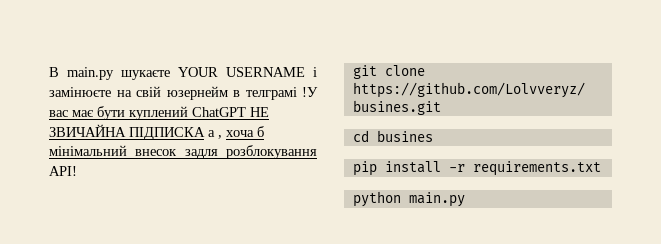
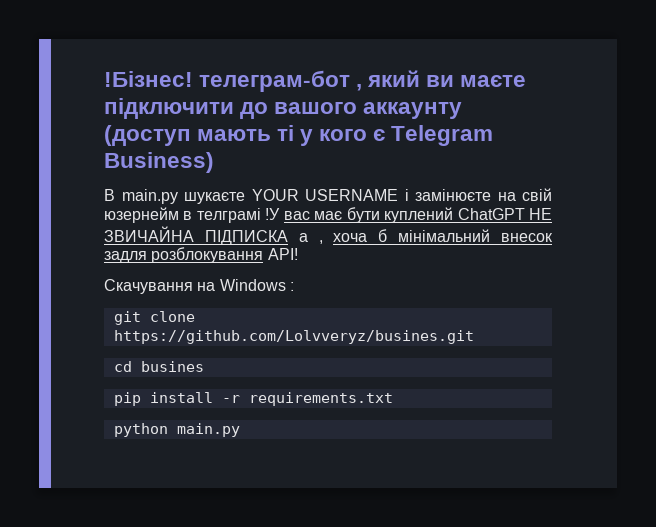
(49, 72) none -> [104,70,527,92] [104,98,463,119] [104,125,494,146] [104,152,214,173] !Бізнес! телеграм-бот , який ви маєте підключити до вашого аккаунту (доступ мають ті у кого є Telegram Business) //
(77, 171) none -> [104,279,294,294] // Скачування на Windows :

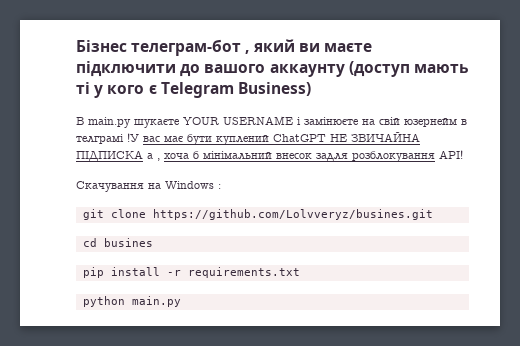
[104,71,193,87] !Бізнес! -> [76,40,127,52] Бізнес

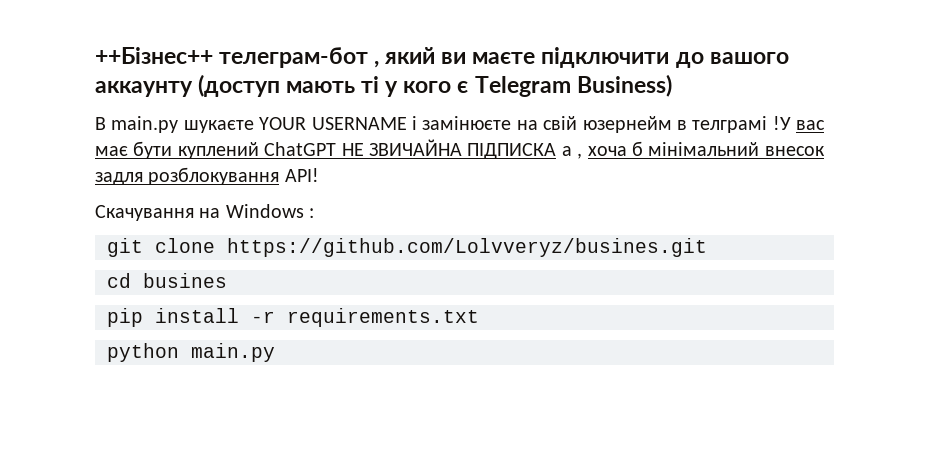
[76,40,127,52] Бізнес -> [95,47,213,64] ++Бізнес++

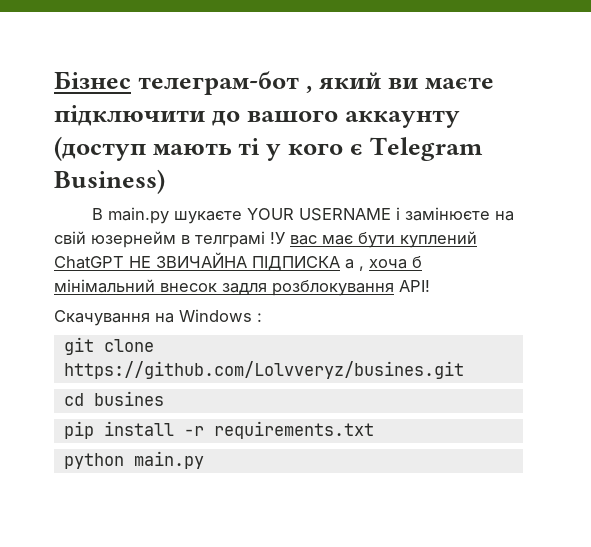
[95,47,213,64] ++Бізнес++ -> [54,71,131,89] Бізнес

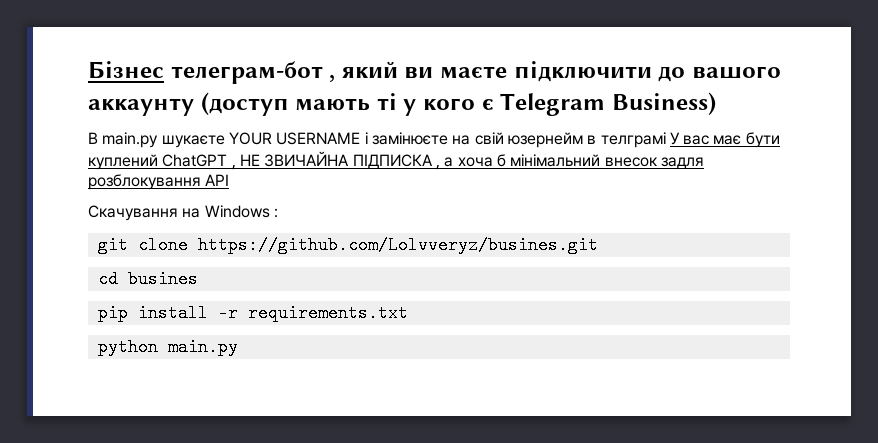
[270,232,285,244] !У -> [669,132,680,145] У
(124, 262) none -> [231,164,236,170] ,
[345,259,364,271] а , -> [435,157,454,170] , а
[399,280,430,292] АРІ! -> [205,174,230,186] АРІ

